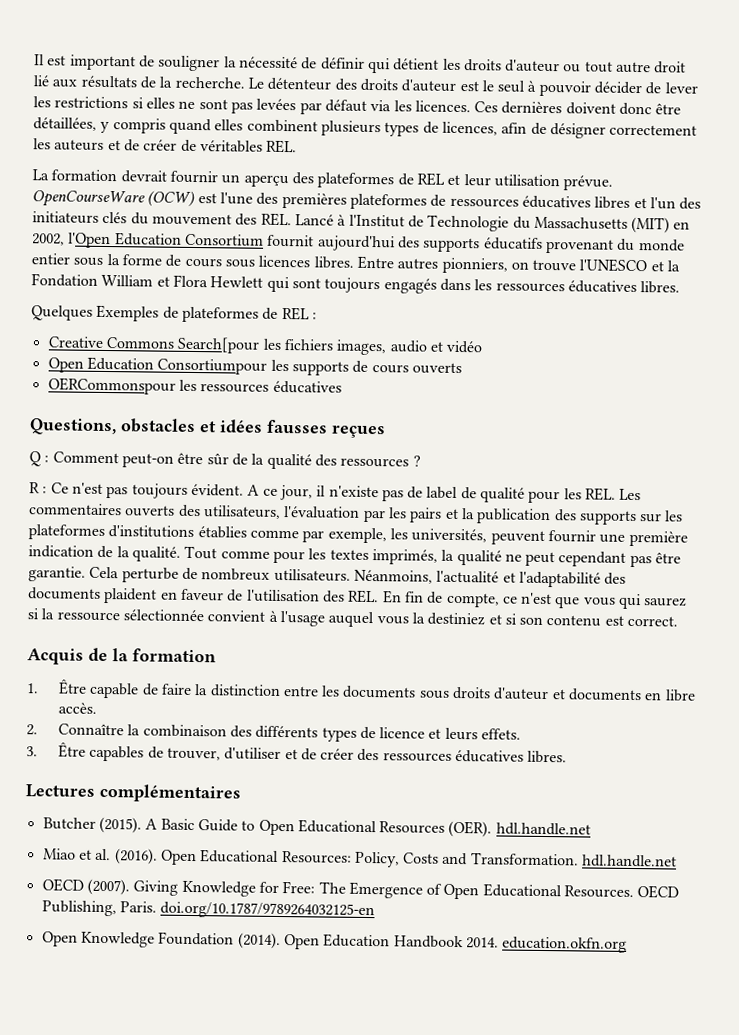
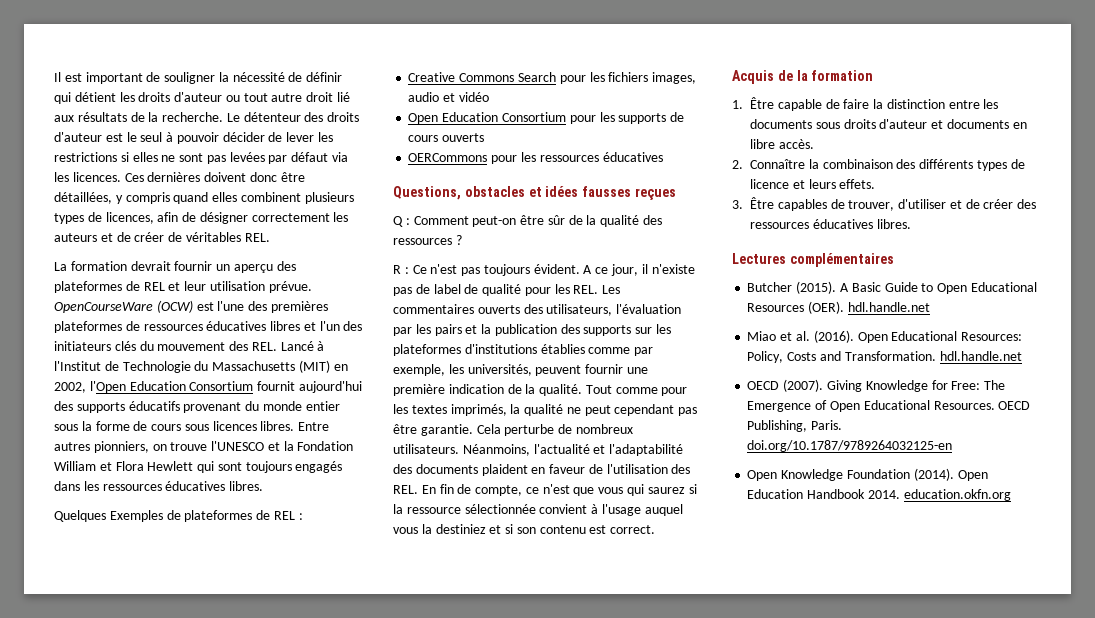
[177,336,261,354] Search[pour -> [517,72,586,84] Search pour
[157,358,268,375] Consortiumpour -> [501,112,596,124] Consortium pour
[47,377,176,395] OERCommonspour -> [408,153,518,164] OERCommons pour

